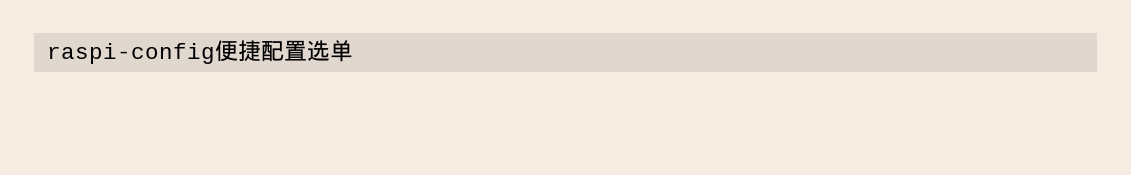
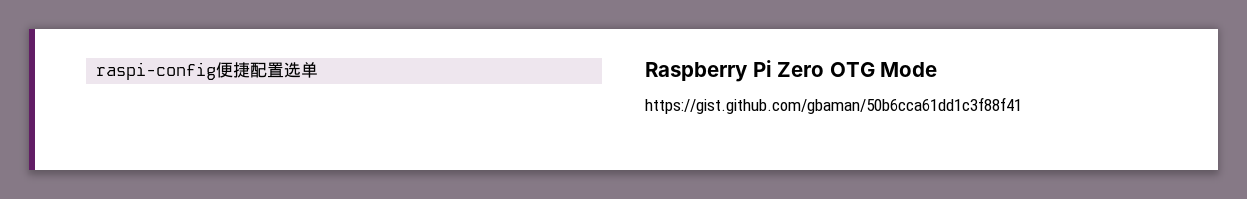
(354, 51) none -> [645,60,938,82] [645,97,1022,114] // Raspberry Pi Zero OTG Mode // https://gist.github.com/gbaman/50b6cca61dd1c3f88f41

